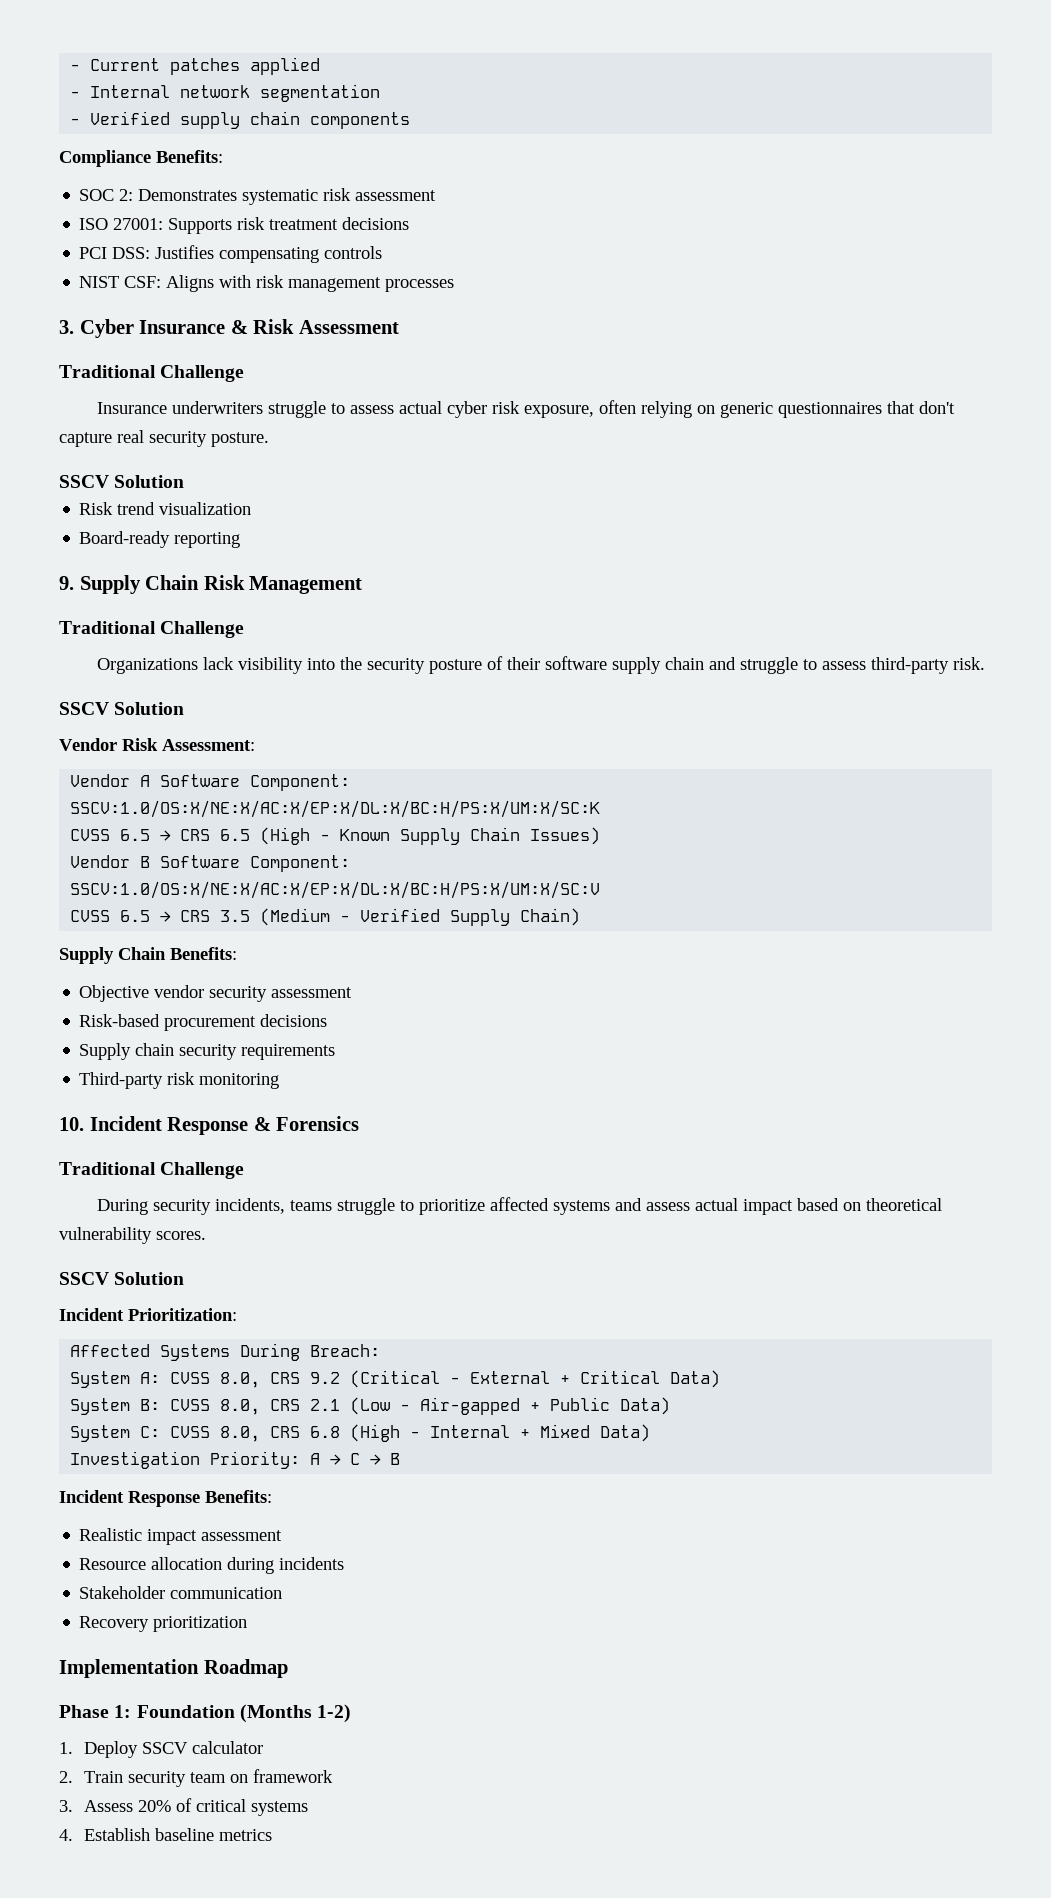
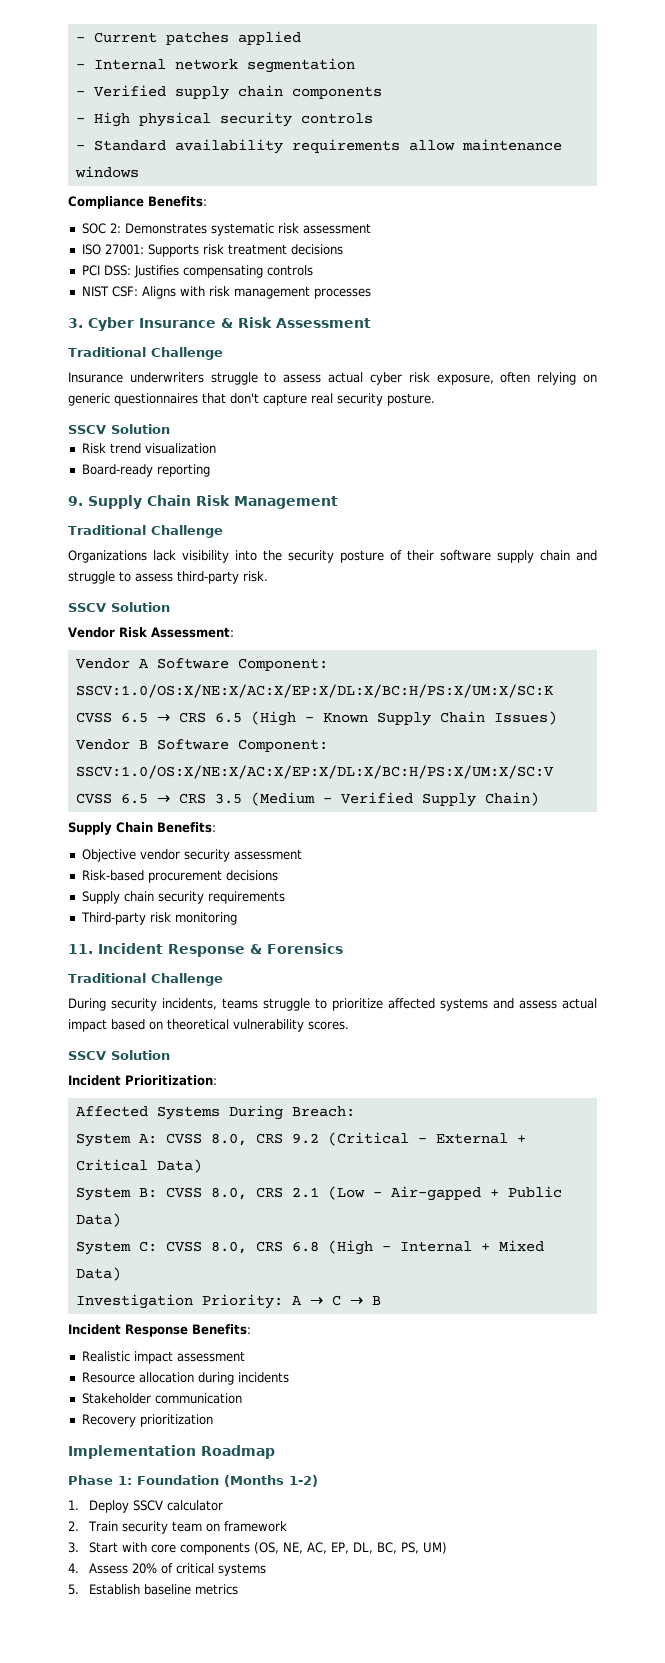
(411, 120) none -> [75,112,373,127] [75,139,562,154] [74,166,139,178] // - High physical security controls // - Standard availability requirements allow maintenance windows
[59,1117,84,1131] 10. -> [68,944,93,954] 11.
(73, 1806) none -> [88,1542,447,1555] [68,1563,79,1573] Start with core components (OS, NE, AC, EP, DL, BC, PS, UM) // 4.
[59,1829,73,1841] 4. -> [68,1584,79,1595] 5.

